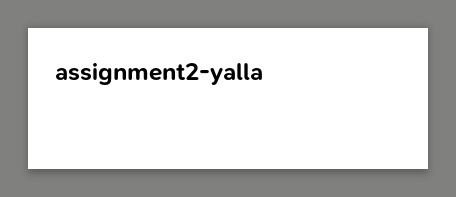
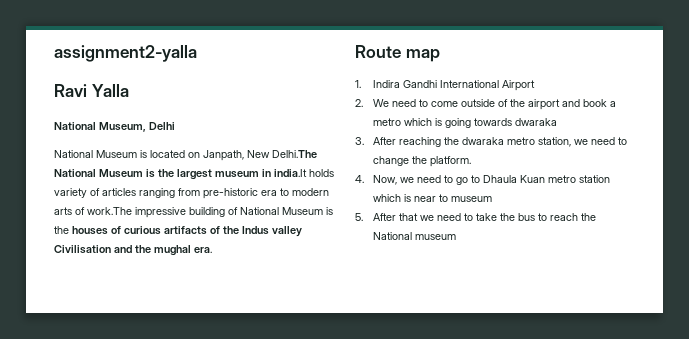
(263, 74) none -> [54,84,129,97] [54,122,175,132] [54,150,317,161] [54,169,334,180] [54,188,329,199] [54,207,333,218] [54,226,302,237] [54,245,212,256] [355,45,440,62] [355,80,536,91] [355,99,617,110] [373,118,558,128] [355,137,628,147] [373,156,472,167] [355,175,611,185] [373,194,493,202] [355,213,597,221] [373,232,457,240] // Ravi Yalla // National Museum, Delhi // National Museum is located on Janpath, New Delhi.The National Museum is the largest museum in india.It holds variety of articles ranging from pre-historic era to modern arts of work.The impressive building of National Museum is the houses of curious artifacts of the Indus valley Civilisation and the mughal era. // Route map // 1. Indira Gandhi International Airport // 2. We need to come outside of the airport and book a metro which is going towards dwaraka // 3. After reaching the dwaraka metro station, we need to change the platform. // 4. Now, we need to go to Dhaula Kuan metro station which is near to museum // 5. After that we need to take the bus to reach the National museum

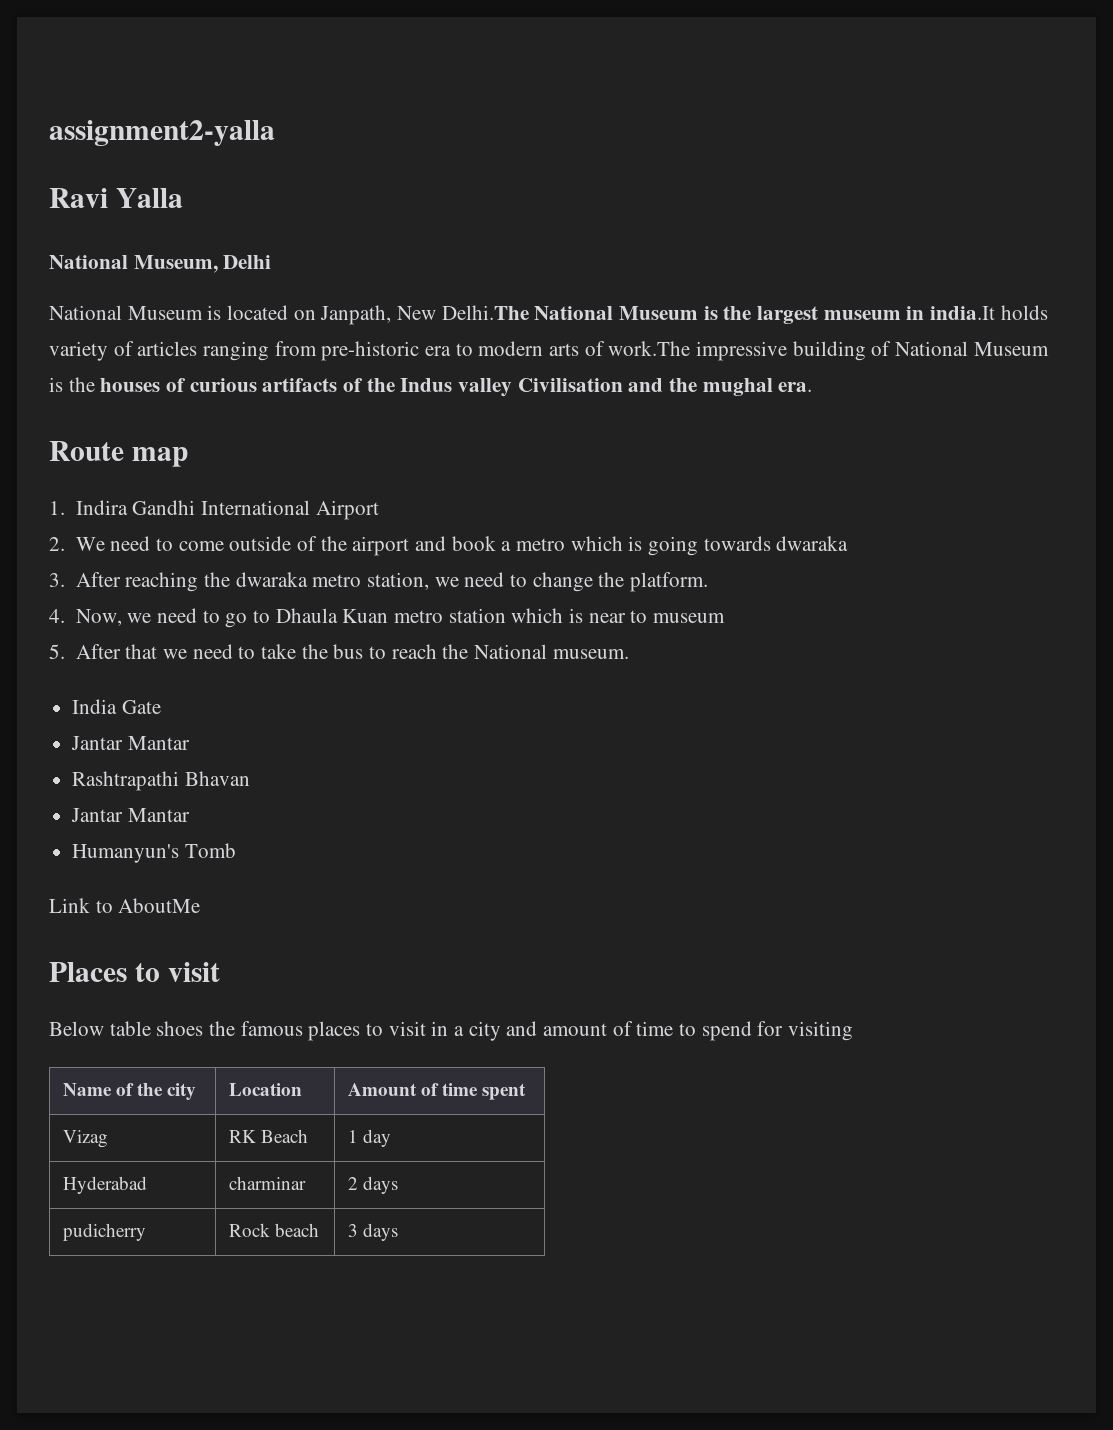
[415,234,457,240] museum -> [552,649,629,659] [72,699,161,714] [71,736,190,750] [72,771,250,791] [71,808,190,822] [72,843,236,863] [49,898,201,913] [49,962,220,982] [49,1021,854,1041] [62,1083,196,1100] [228,1083,302,1096] [347,1083,526,1100] [62,1130,108,1148] [228,1129,308,1143] [347,1129,391,1147] [62,1176,147,1194] [228,1176,306,1190] [347,1176,398,1194] [62,1223,146,1241] [228,1223,319,1237] [347,1223,398,1241] museum. // India Gate // Jantar Mantar // Rashtrapathi Bhavan // Jantar Mantar // Humanyun's Tomb // Link to AboutMe // Places to visit // Below table shoes the famous places to visit in a city and amount of time to spend for visiting // Name of the city | Location | Amount of time spent // Vizag | RK Beach | 1 day // Hyderabad | charminar | 2 days // pudicherry | Rock beach | 3 days

